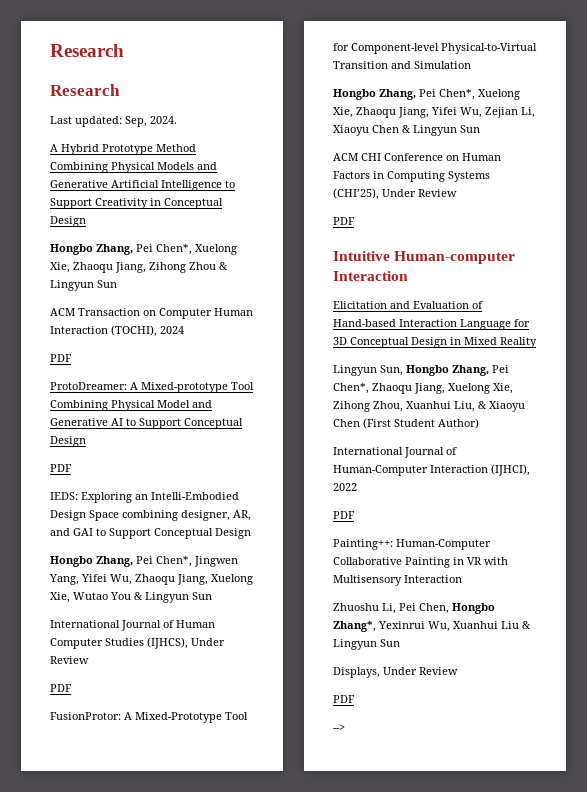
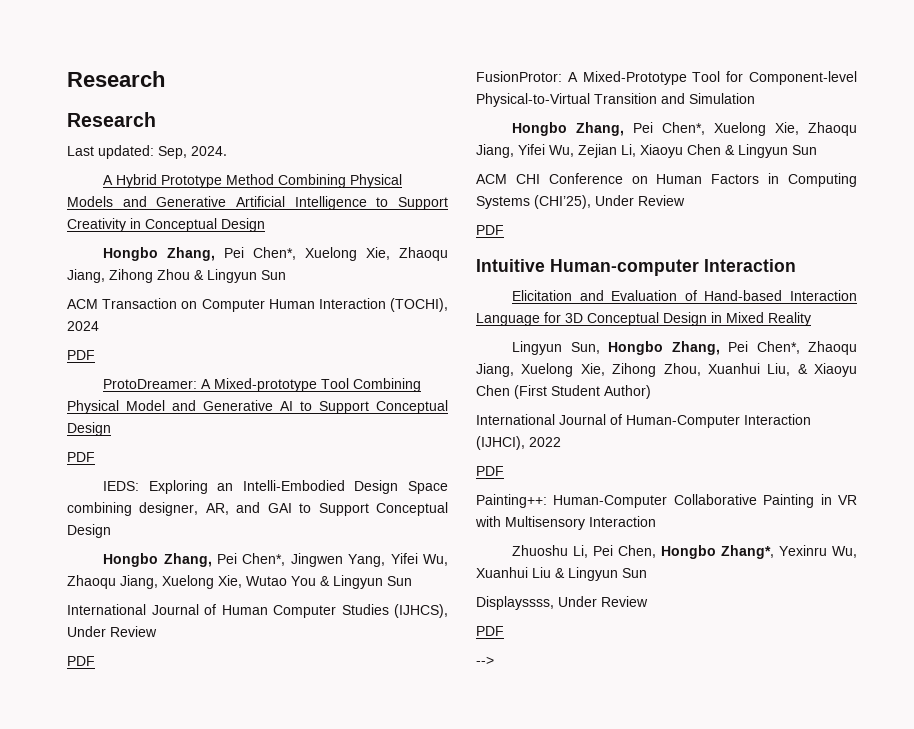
[378,621,425,629] Yexinrui -> [779,545,828,556] Yexinru
[333,667,380,678] Displays, -> [476,596,554,610] Displayssss,

